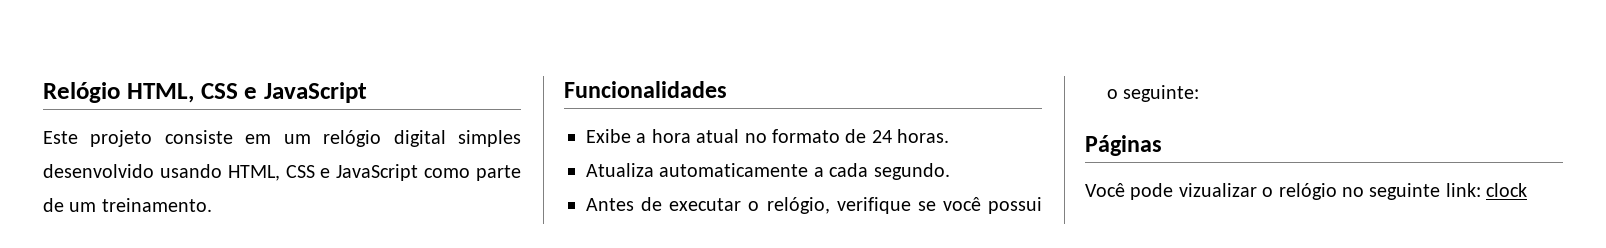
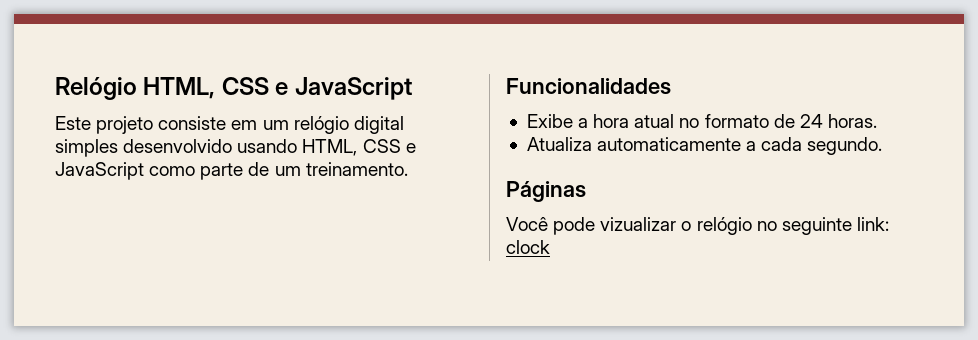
[586,197,1042,214] [1107,85,1200,102] // Antes de executar o relógio, verifique se você possui o seguinte: -> (883, 146) none

